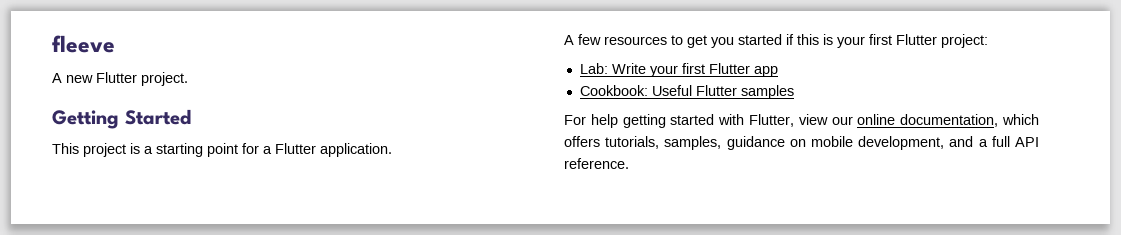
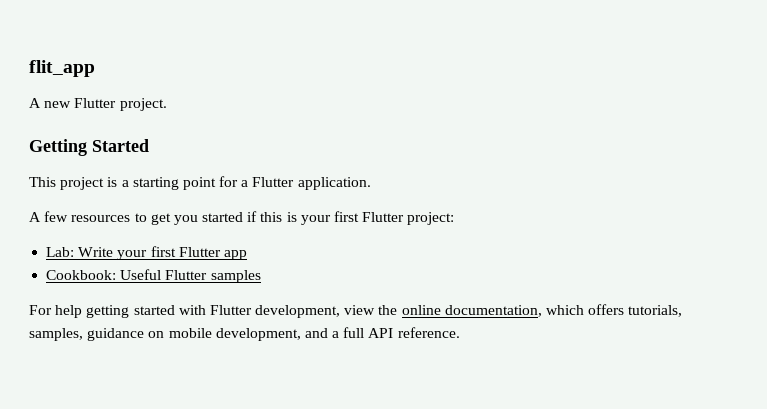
[52,35,115,53] fleeve -> [29,60,95,77] flit_app
[749,114,853,127] Flutter, view our -> [209,305,398,318] Flutter development, view the

